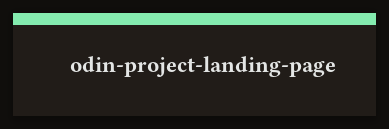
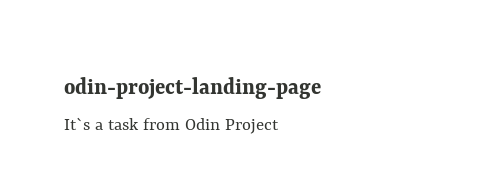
(336, 66) none -> [64,117,279,134] // It`s a task from Odin Project

